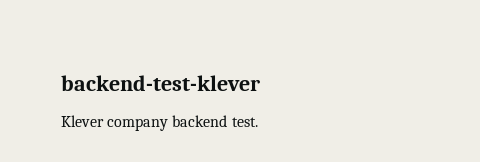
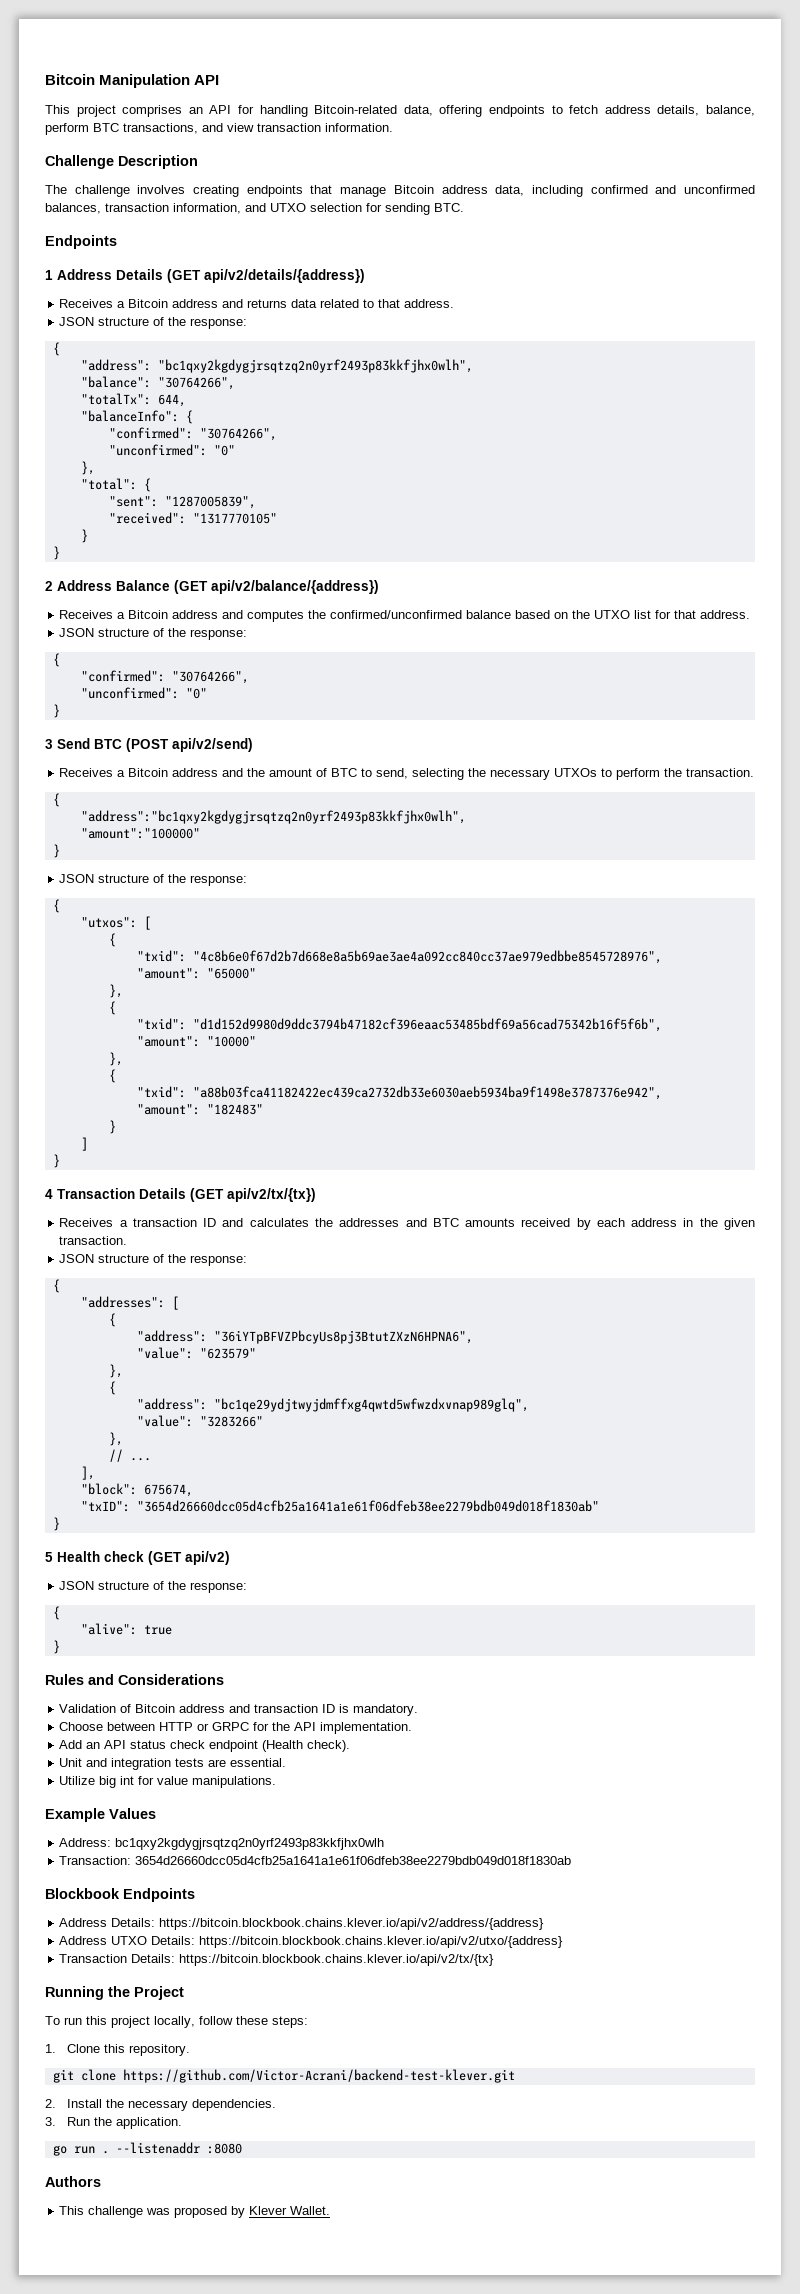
[61,75,260,91] [61,115,258,131] backend-test-klever // Klever company backend test. -> [45,74,220,88] [45,105,756,117] [45,123,393,135] [45,155,198,169] [45,185,755,197] [45,203,464,215] [45,235,117,249] [45,269,365,283] [59,299,455,308] [59,317,248,329] [52,342,60,356] [80,359,473,373] [80,376,235,390] [80,393,186,407] [80,410,193,424] [108,427,277,441] [108,444,235,456] [80,461,95,475] [80,478,151,492] [108,496,256,509] [108,512,277,524] [80,529,88,543] [52,546,60,560] [45,580,379,594] [59,610,751,622] [59,628,248,640] [52,653,60,667] [80,670,249,684] [80,687,207,699] [52,704,60,718] [45,738,253,752] [59,768,755,780] [52,793,60,807] [80,810,466,824] [80,828,200,839] [52,844,60,858] [59,874,248,886] [52,899,60,913] [80,916,151,930] [108,933,116,947] [136,950,662,964] [136,968,256,979] [108,984,123,998] [108,1001,116,1015] [136,1018,662,1032] [136,1036,256,1047] [108,1052,123,1066] [108,1069,116,1083] [136,1086,662,1100] [136,1104,263,1115] [108,1120,116,1134] [80,1137,88,1151] [52,1154,60,1168] [45,1188,316,1202] [59,1218,755,1230] [59,1236,128,1245] [59,1254,248,1266] [52,1279,60,1293] [80,1296,179,1310] [108,1313,116,1327] [136,1330,473,1344] [136,1347,256,1359] [108,1364,123,1378] [108,1381,116,1395] [136,1398,529,1412] [136,1415,263,1427] [108,1432,123,1446] [108,1449,151,1462] [80,1466,95,1480] [80,1483,193,1497] [80,1500,599,1512] [52,1517,60,1531] [45,1551,230,1565] [59,1581,248,1593] [52,1606,60,1620] [80,1623,172,1635] [52,1640,60,1654] [45,1674,224,1685] [59,1704,419,1716] [59,1722,413,1734] [59,1740,351,1752] [59,1758,287,1770] [59,1776,277,1788] [45,1808,156,1822] [59,1838,385,1850] [59,1856,572,1865] [45,1888,195,1902] [59,1918,545,1930] [59,1936,564,1948] [59,1954,495,1966] [45,1986,184,2000] [45,2016,308,2028] [45,2044,190,2056] [52,2069,515,2083] [45,2099,276,2111] [45,2117,182,2129] [52,2142,242,2156] [45,2176,101,2187] [59,2206,331,2218] Bitcoin Manipulation API // This project comprises an API for handling Bitcoin-related data, offering endpoints to fetch address details, balance, perform BTC transactions, and view transaction information. // Challenge Description // The challenge involves creating endpoints that manage Bitcoin address data, including confirmed and unconfirmed balances, transaction information, and UTXO selection for sending BTC. // Endpoints // 1 Address Details (GET api/v2/details/{address}) // Receives a Bitcoin address and returns data related to that address. // JSON structure of the response: // { // "address": "bc1qxy2kgdygjrsqtzq2n0yrf2493p83kkfjhx0wlh", // "balance": "30764266", // "totalTx": 644, // "balanceInfo": { // "confirmed": "30764266", // "unconfirmed": "0" // }, // "total": { // "sent": "1287005839", // "received": "1317770105" // } // } // 2 Address Balance (GET api/v2/balance/{address}) // Receives a Bitcoin address and computes the confirmed/unconfirmed balance based on the UTXO list for that address. // JSON structure of the response: // { // "confirmed": "30764266", // "unconfirmed": "0" // } // 3 Send BTC (POST api/v2/send) // Receives a Bitcoin address and the amount of BTC to send, selecting the necessary UTXOs to perform the transaction. // { // "address":"bc1qxy2kgdygjrsqtzq2n0yrf2493p83kkfjhx0wlh", // "amount":"100000" // } // JSON structure of the response: // { // "utxos": [ // { // "txid": "4c8b6e0f67d2b7d668e8a5b69ae3ae4a092cc840cc37ae979edbbe8545728976", // "amount": "65000" // }, // { // "txid": "d1d152d9980d9ddc3794b47182cf396eaac53485bdf69a56cad75342b16f5f6b", // "amount": "10000" // }, // { // "txid": "a88b03fca41182422ec439ca2732db33e6030aeb5934ba9f1498e3787376e942", // "amount": "182483" // } // ] // } // 4 Transaction Details (GET api/v2/tx/{tx}) // Receives a transaction ID and calculates the addresses and BTC amounts received by each address in the given transaction. // JSON structure of the response: // { // "addresses": [ // { // "address": "36iYTpBFVZPbcyUs8pj3BtutZXzN6HPNA6", // "value": "623579" // }, // { // "address": "bc1qe29ydjtwyjdmffxg4qwtd5wfwzdxvnap989glq", // "value": "3283266" // }, // // ... // ], // "block": 675674, // "txID": "3654d26660dcc05d4cfb25a1641a1e61f06dfeb38ee2279bdb049d018f1830ab" // } // 5 Health check (GET api/v2) // JSON structure of the response: // { // "alive": true // } // Rules and Considerations // Validation of Bitcoin address and transaction ID is mandatory. // Choose between HTTP or GRPC for the API implementation. // Add an API status check endpoint (Health check). // Unit and integration tests are essential. // Utilize big int for value manipulations. // Example Values // Address: bc1qxy2kgdygjrsqtzq2n0yrf2493p83kkfjhx0wlh // Transaction: 3654d26660dcc05d4cfb25a1641a1e61f06dfeb38ee2279bdb049d018f1830ab // Blockbook Endpoints // Address Details: https://bitcoin.blockbook.chains.klever.io/api/v2/address/{address} // Address UTXO Details: https://bitcoin.blockbook.chains.klever.io/api/v2/utxo/{address} // Transaction Details: https://bitcoin.blockbook.chains.klever.io/api/v2/tx/{tx} // Running the Project // To run this project locally, follow these steps: // 1. Clone this repository. // git clone https://github.com/Victor-Acrani/backend-test-klever.git // 2. Install the necessary dependencies. // 3. Run the application. // go run . --listenaddr :8080 // Authors // This challenge was proposed by Klever Wallet.

